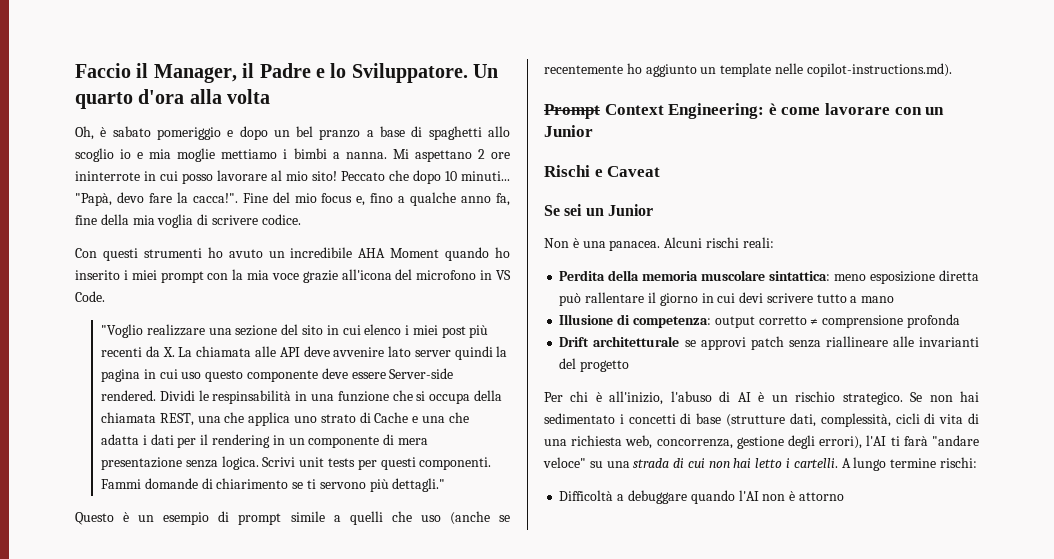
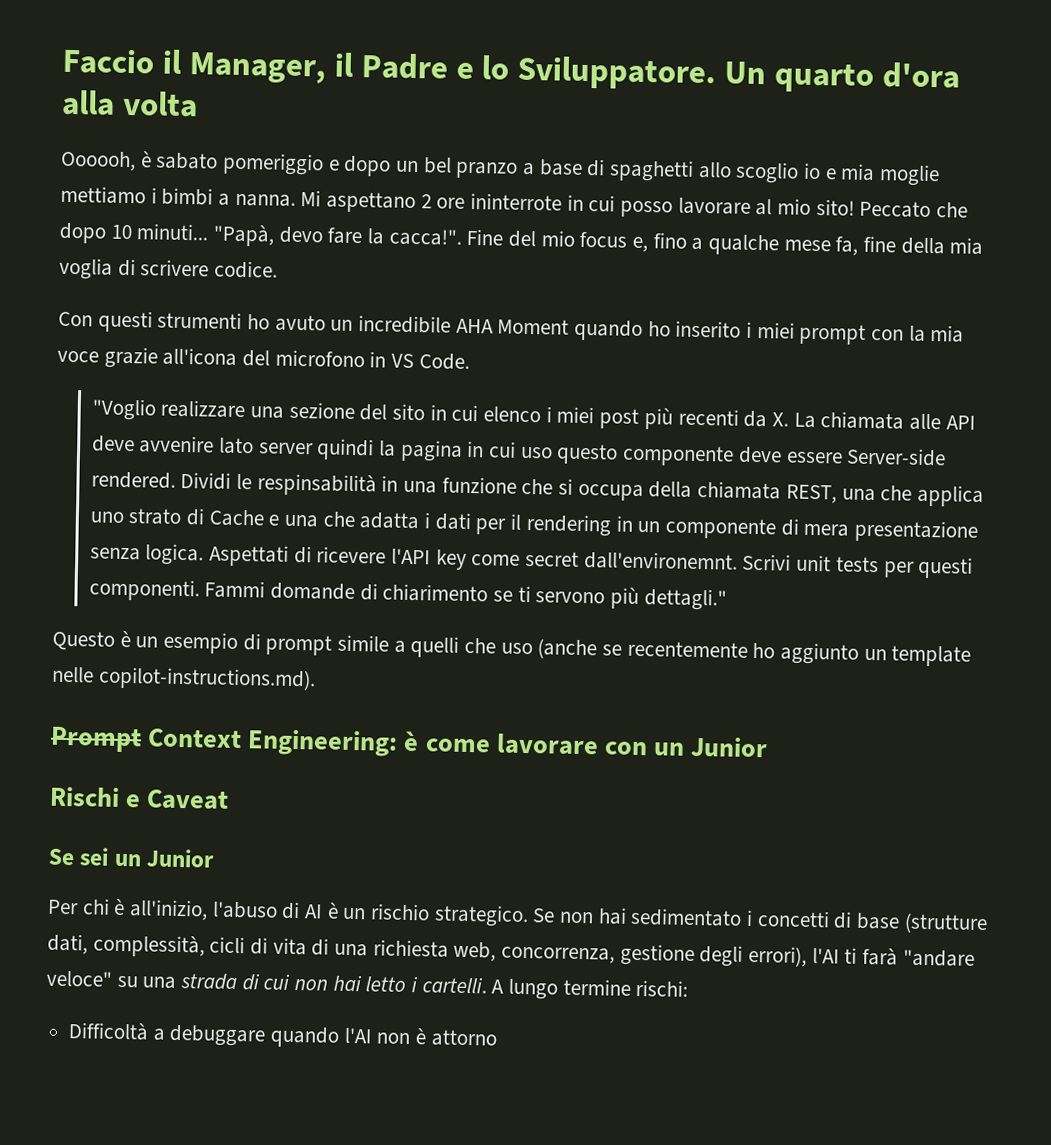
[75,126,94,140] Oh, -> [60,150,136,172] Oooooh,
[461,196,492,203] anno -> [783,239,831,252] mese
(259, 463) none -> [209,544,738,571] Aspettati di ricevere l'API key come secret dall'environemnt.
[544,237,774,251] [559,270,979,284] [559,292,895,306] [559,314,960,328] [559,336,979,350] [559,358,630,372] // Non è una panacea. Alcuni rischi reali: // Perdita della memoria muscolare sintattica: meno esposizione diretta può rallentare il giorno in cui devi scrivere tutto a mano // Illusione di competenza: output corretto ≠ comprensione profonda // Drift architetturale se approvi patch senza riallineare alle invarianti del progetto -> (216, 858) none

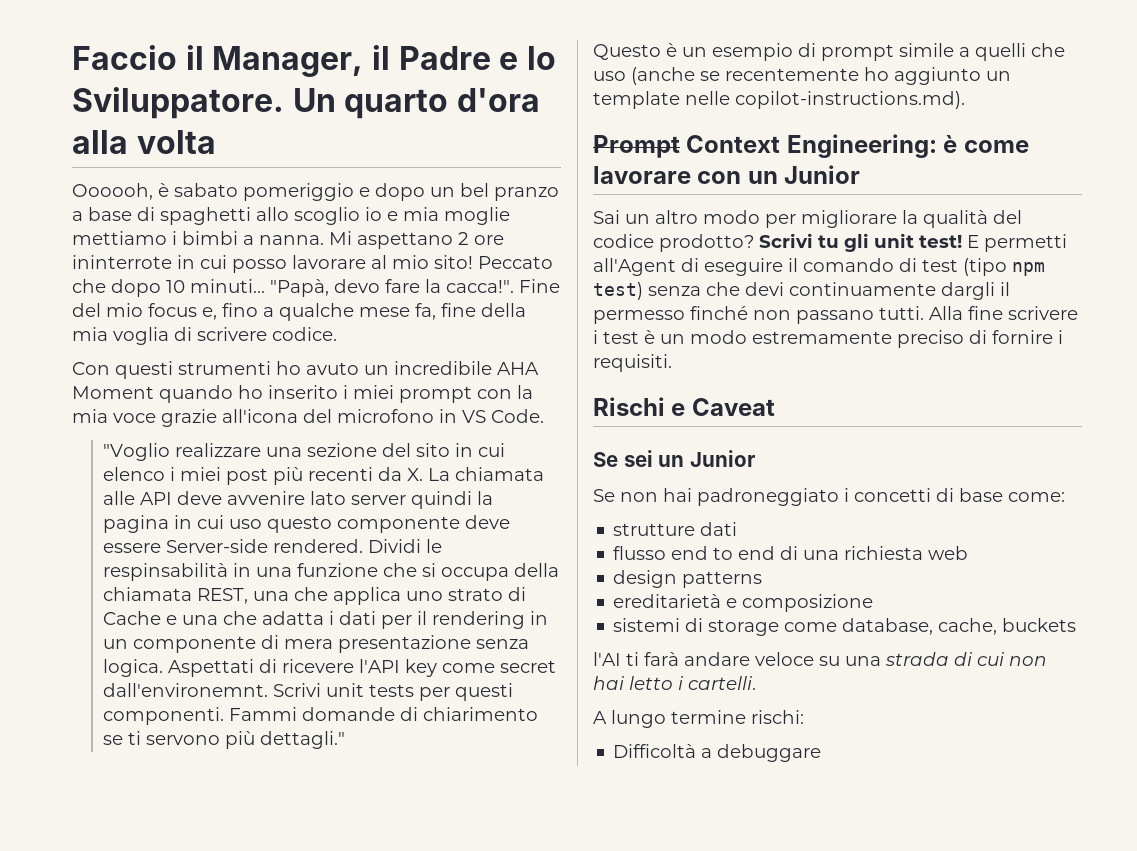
(769, 747) none -> [593,210,1022,228] [593,233,1067,252] [593,258,1045,276] [593,282,1010,300] [593,306,1078,324] [593,330,1063,348] [593,354,672,372] // Sai un altro modo per migliorare la qualità del codice prodotto? Scrivi tu gli unit test! E permetti all'Agent di eseguire il comando di test (tipo npm test) senza che devi continuamente dargli il permesso finché non passano tutti. Alla fine scrivere i test è un modo estremamente preciso di fornire i requisiti.
[47,898,529,928] Per chi è all'inizio, l'abuso di AI è un rischio strategico. -> (755, 458) none
[630,907,743,927] sedimentato -> [697,488,839,506] padroneggiato
[903,912,988,935] [47,933,808,967] (strutture dati, complessità, cicli di vita di una richiesta web, concorrenza, gestione degli errori), -> [1008,492,1065,502] [613,522,738,536] [613,546,969,560] [613,570,763,588] [613,594,874,612] [613,618,1077,636] come: // strutture dati // flusso end to end di una richiesta web // design patterns // ereditarietà e composizione // sistemi di storage come database, cache, buckets //
[902,949,975,967] [46,970,112,987] "andare veloce" -> [684,652,814,666] andare veloce
(487, 985) none -> (756, 683) //
[270,1026,498,1048] quando l'AI non è attorno -> (822, 753) none

